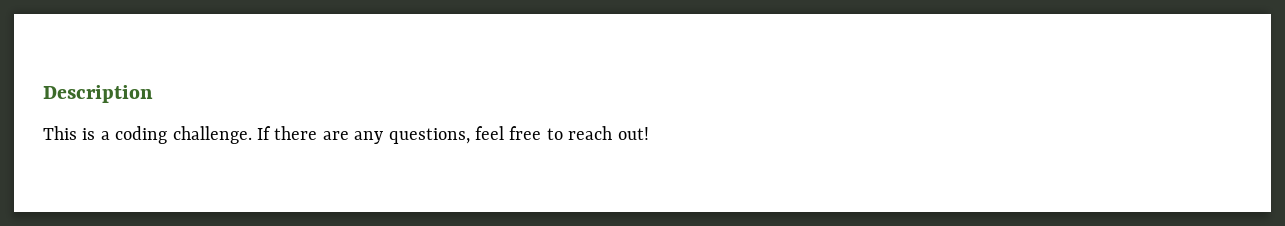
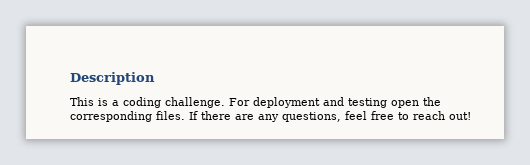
(252, 135) none -> [229,97,441,108] [70,111,185,122] For deployment and testing open the corresponding files.

